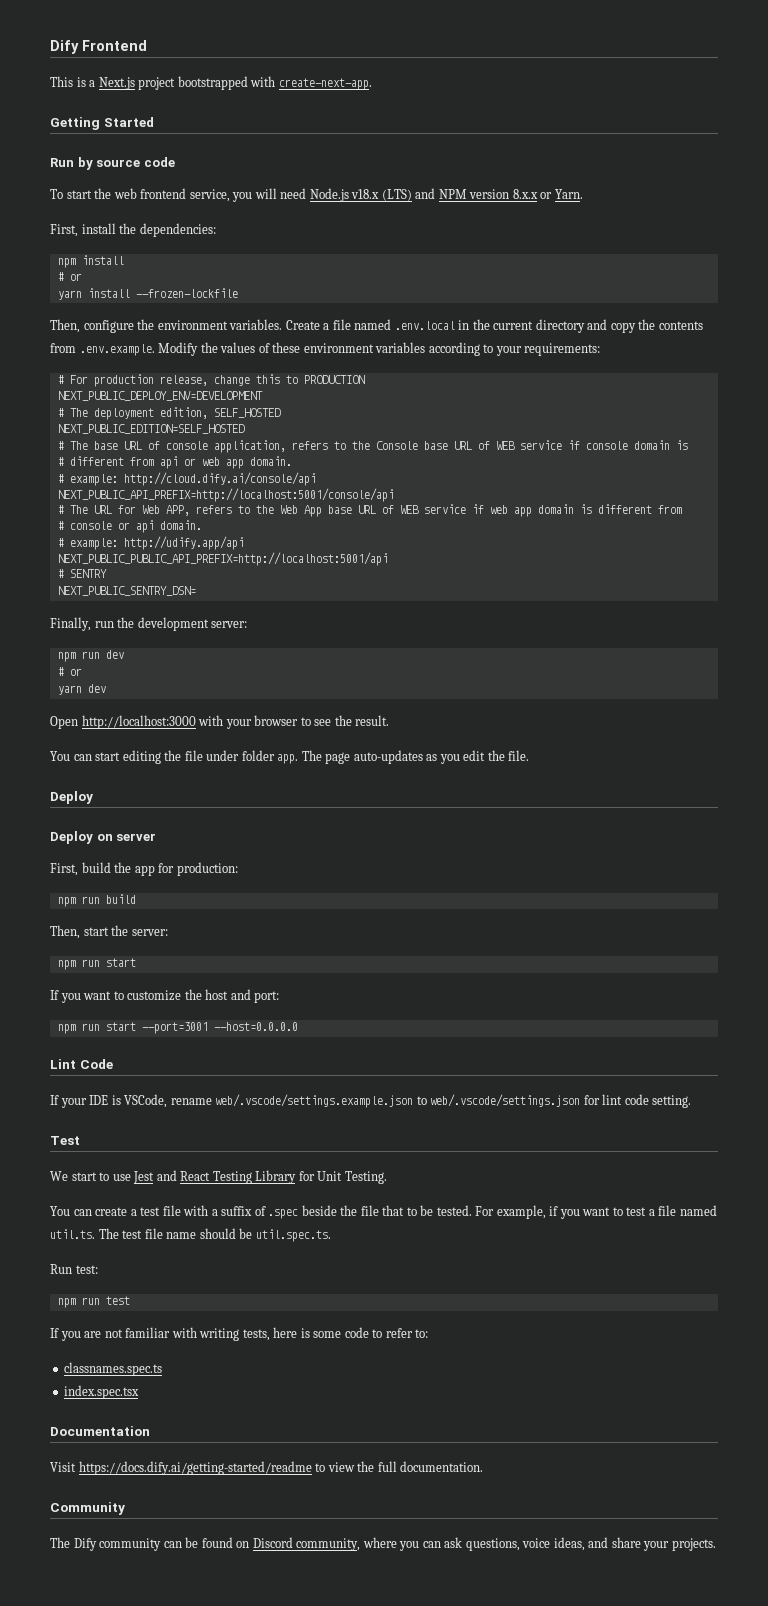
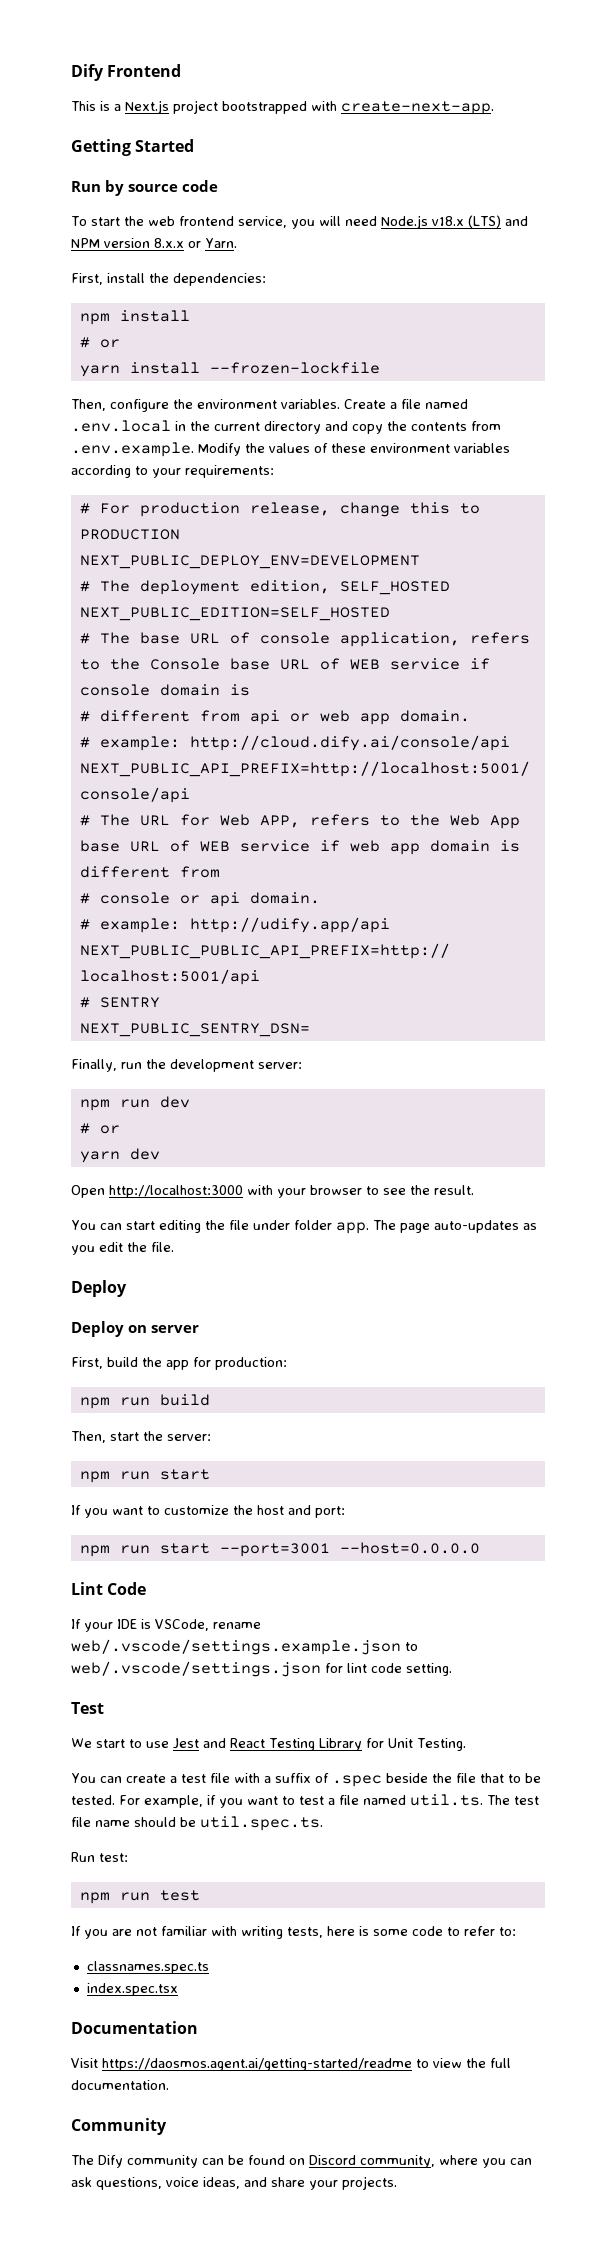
[78,1461,312,1475] https://docs.dify.ai/getting-started/readme -> [102,2058,412,2071] https://daosmos.agent.ai/getting-started/readme

